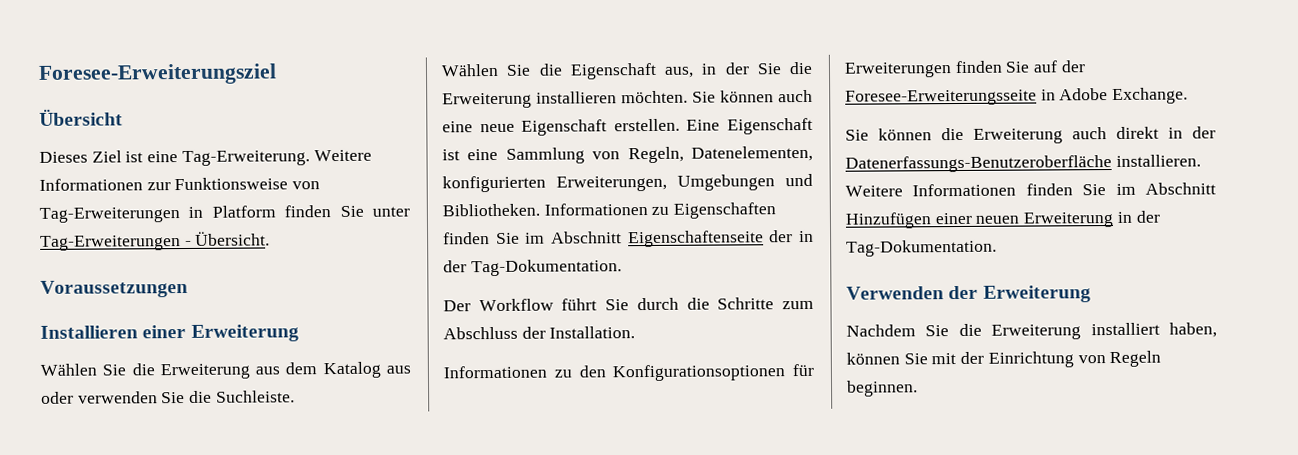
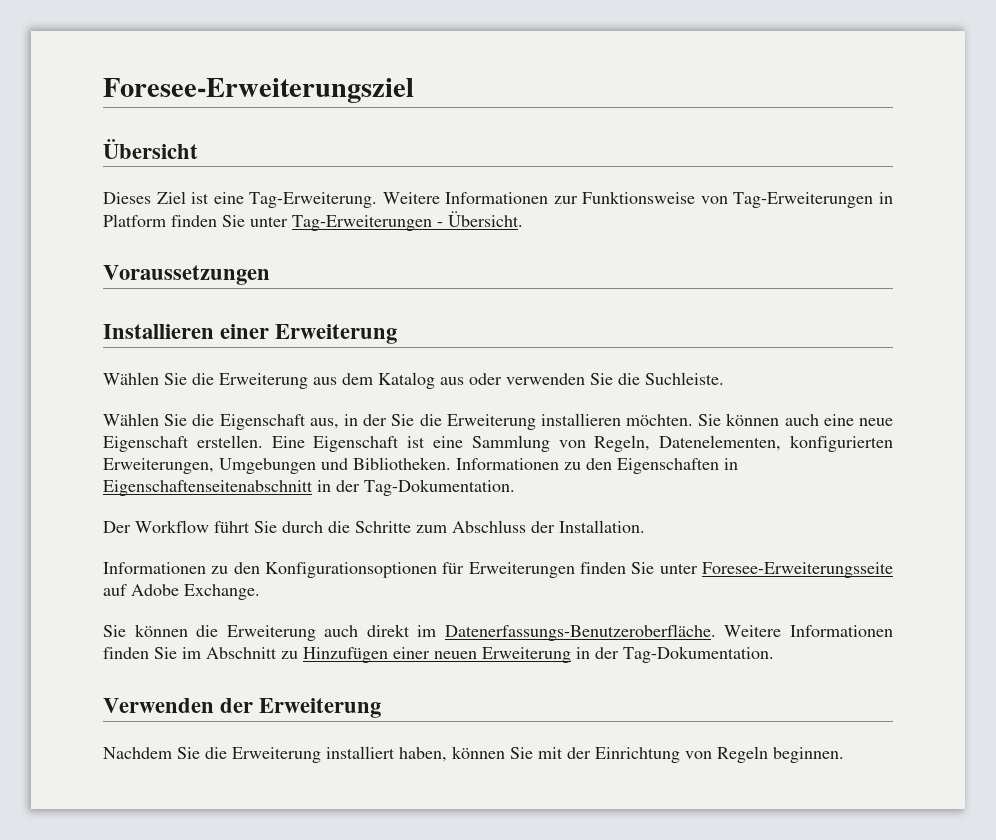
[673,202,777,219] [443,230,794,248] Eigenschaften finden Sie im Abschnitt Eigenschaftenseite der -> [586,458,738,474] [103,480,313,496] den Eigenschaften in Eigenschaftenseitenabschnitt
[1033,60,1086,73] [845,89,1056,106] auf der Foresee-Erweiterungsseite in -> [659,562,894,578] [103,584,127,596] unter Foresee-Erweiterungsseite auf
[1168,126,1216,139] [845,154,1201,173] in der Datenerfassungs-Benutzeroberfläche installieren. -> [417,624,716,641] im Datenerfassungs-Benutzeroberfläche.
(1216, 188) none -> [281,651,298,659] zu

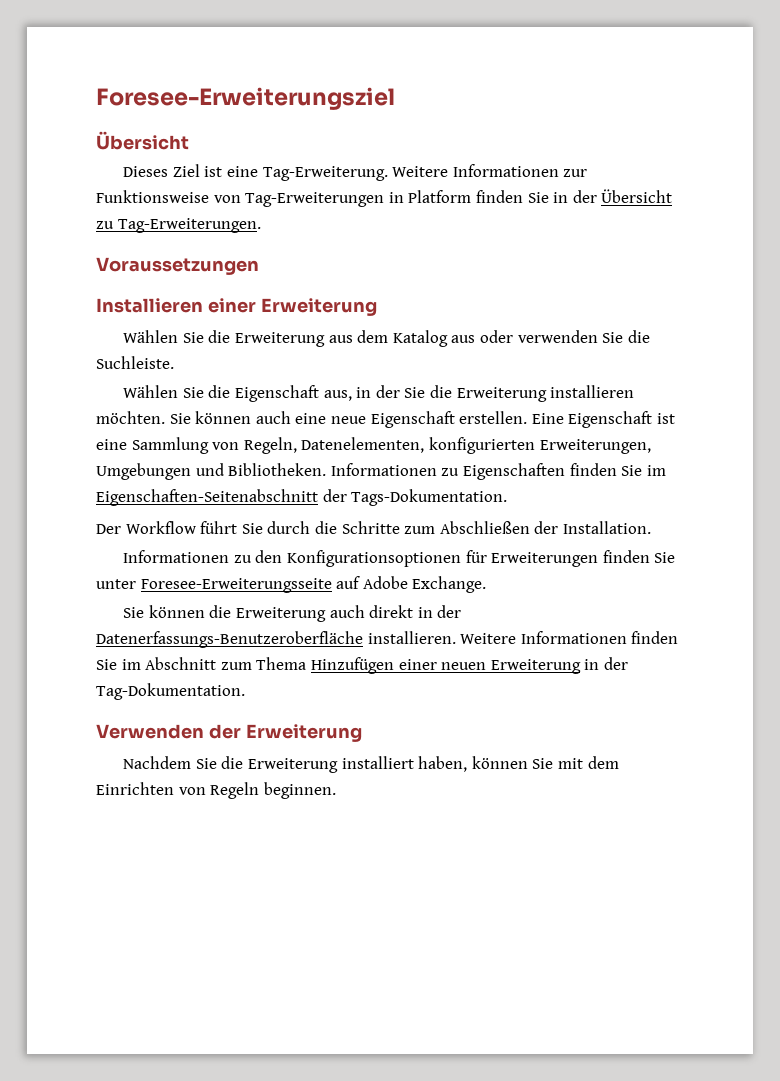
[250,211,523,231] unter Tag-Erweiterungen - Übersicht. -> [553,189,673,203] [96,218,261,233] in der Übersicht zu Tag-Erweiterungen.
[586,458,738,474] [103,479,515,496] den Eigenschaften in Eigenschaftenseitenabschnitt in der Tag-Dokumentation. -> [462,463,666,480] [96,489,508,506] Eigenschaften finden Sie im Eigenschaften-Seitenabschnitt der Tags-Dokumentation.
[452,520,526,533] Abschluss -> [439,521,530,534] Abschließen
[417,624,716,641] im Datenerfassungs-Benutzeroberfläche. -> [417,605,462,618] [96,631,456,648] in der Datenerfassungs-Benutzeroberfläche installieren.
[281,651,298,659] zu -> [220,657,307,670] zum Thema
[567,747,680,763] der Einrichtung -> [587,756,619,769] [96,782,174,795] dem Einrichten

